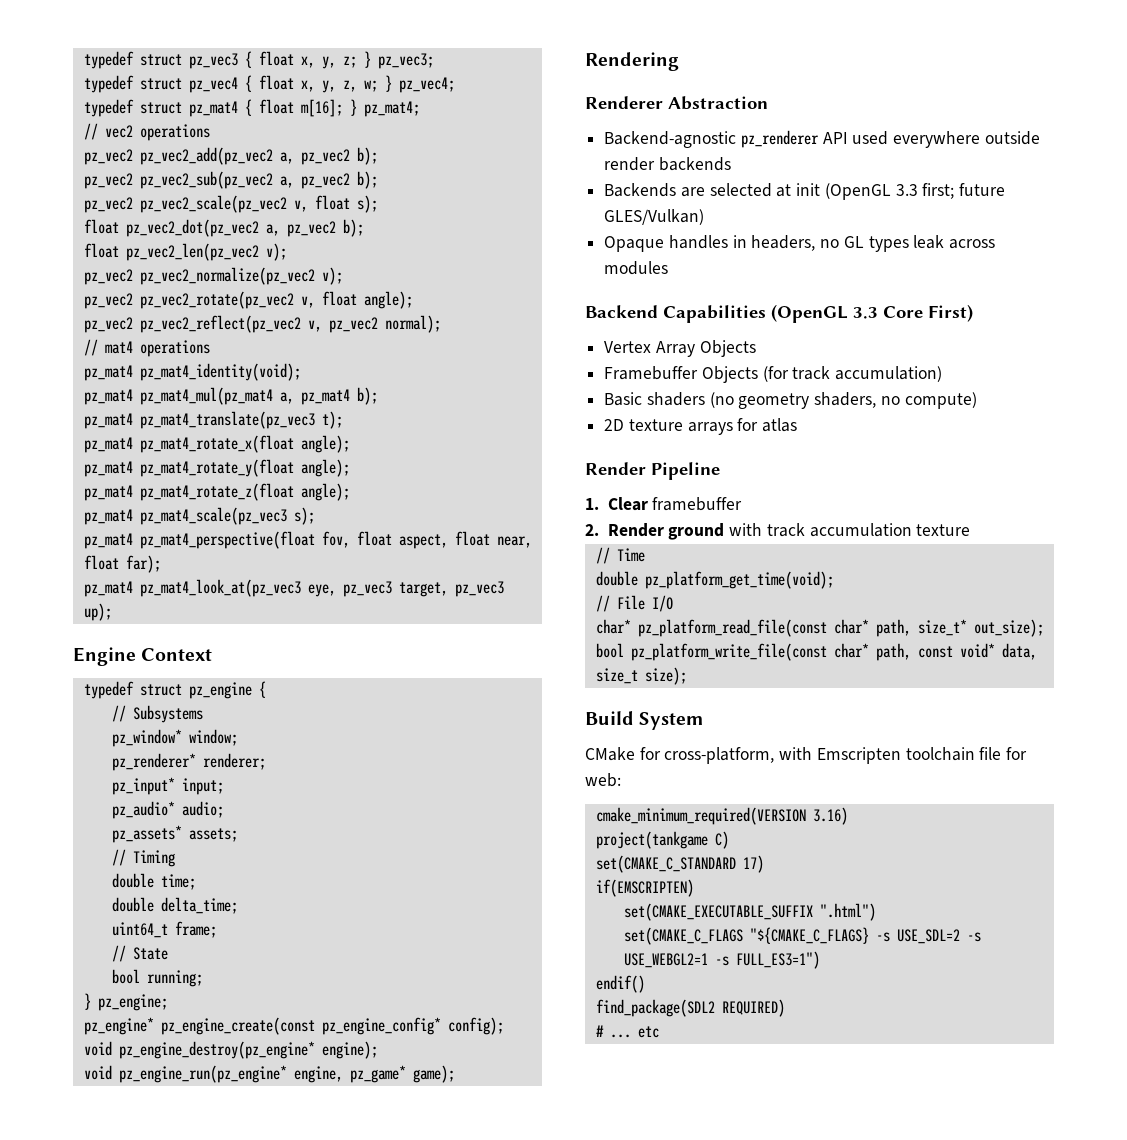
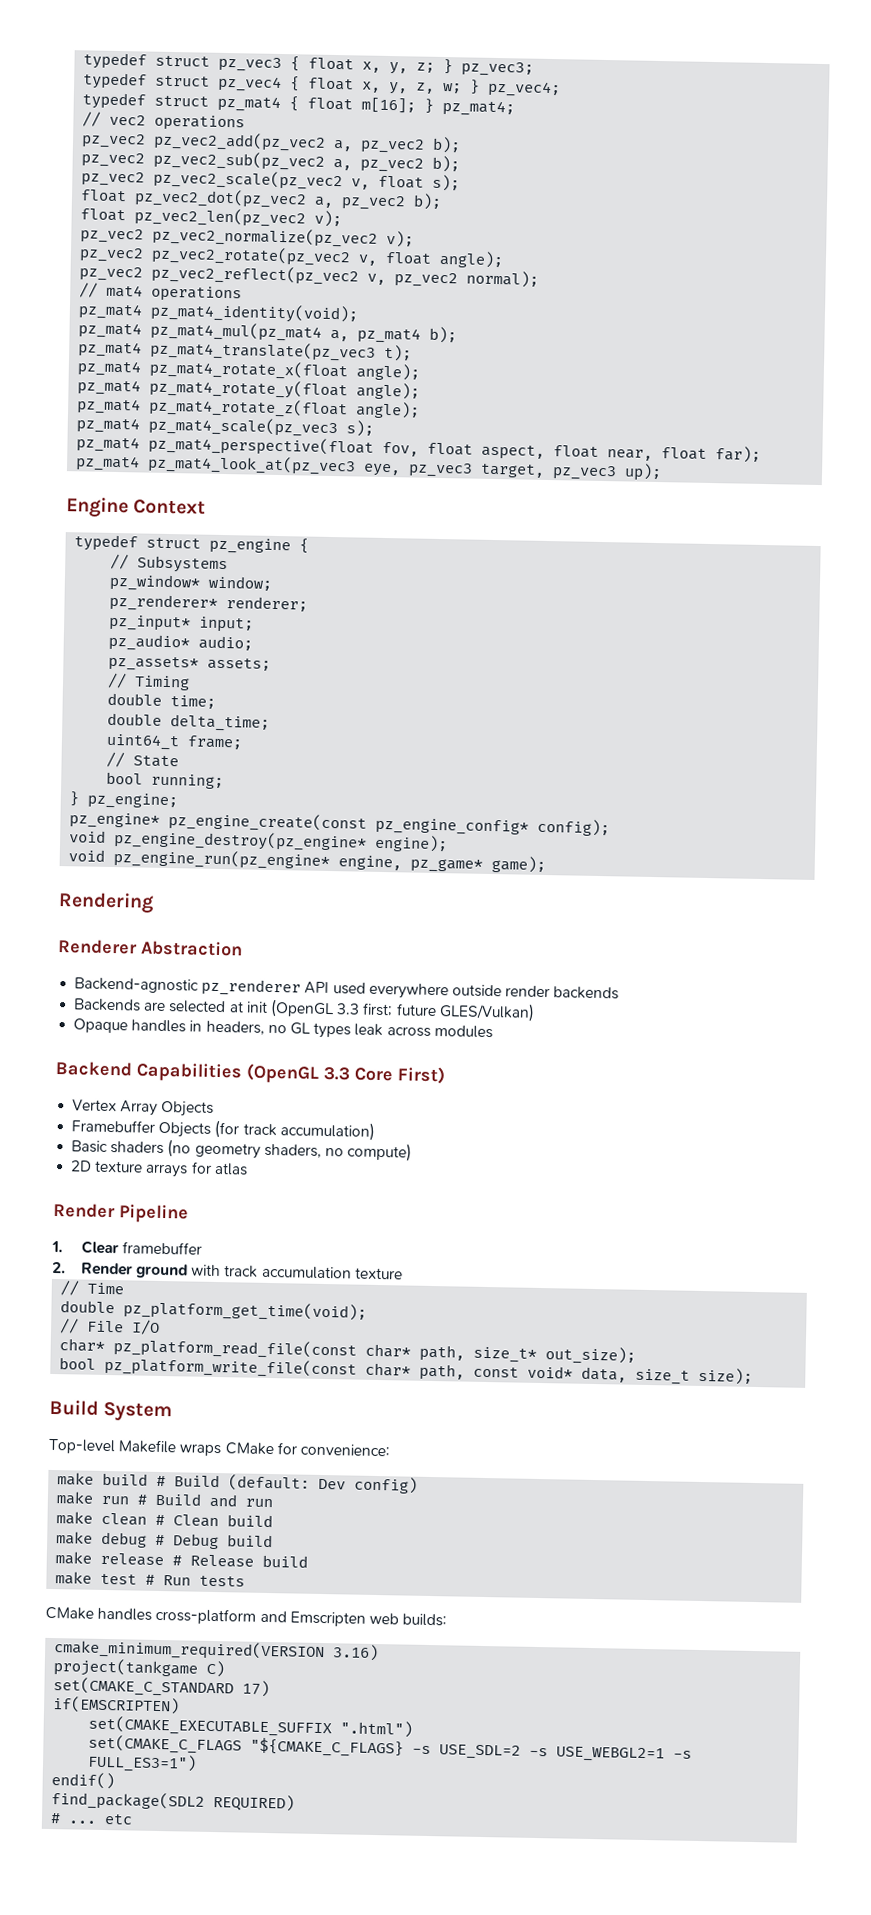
[585,747,1028,764] [585,773,621,787] CMake for cross-platform, with Emscripten toolchain file for web: -> [48,1438,390,1457] [57,1472,419,1494] [56,1491,274,1508] [56,1511,274,1528] [56,1531,274,1550] [55,1551,309,1568] [55,1571,246,1587] [45,1606,448,1627] Top-level Makefile wraps CMake for convenience: // make build # Build (default: Dev config) // make run # Build and run // make clean # Clean build // make debug # Debug build // make release # Release build // make test # Run tests // CMake handles cross-platform and Emscripten web builds:

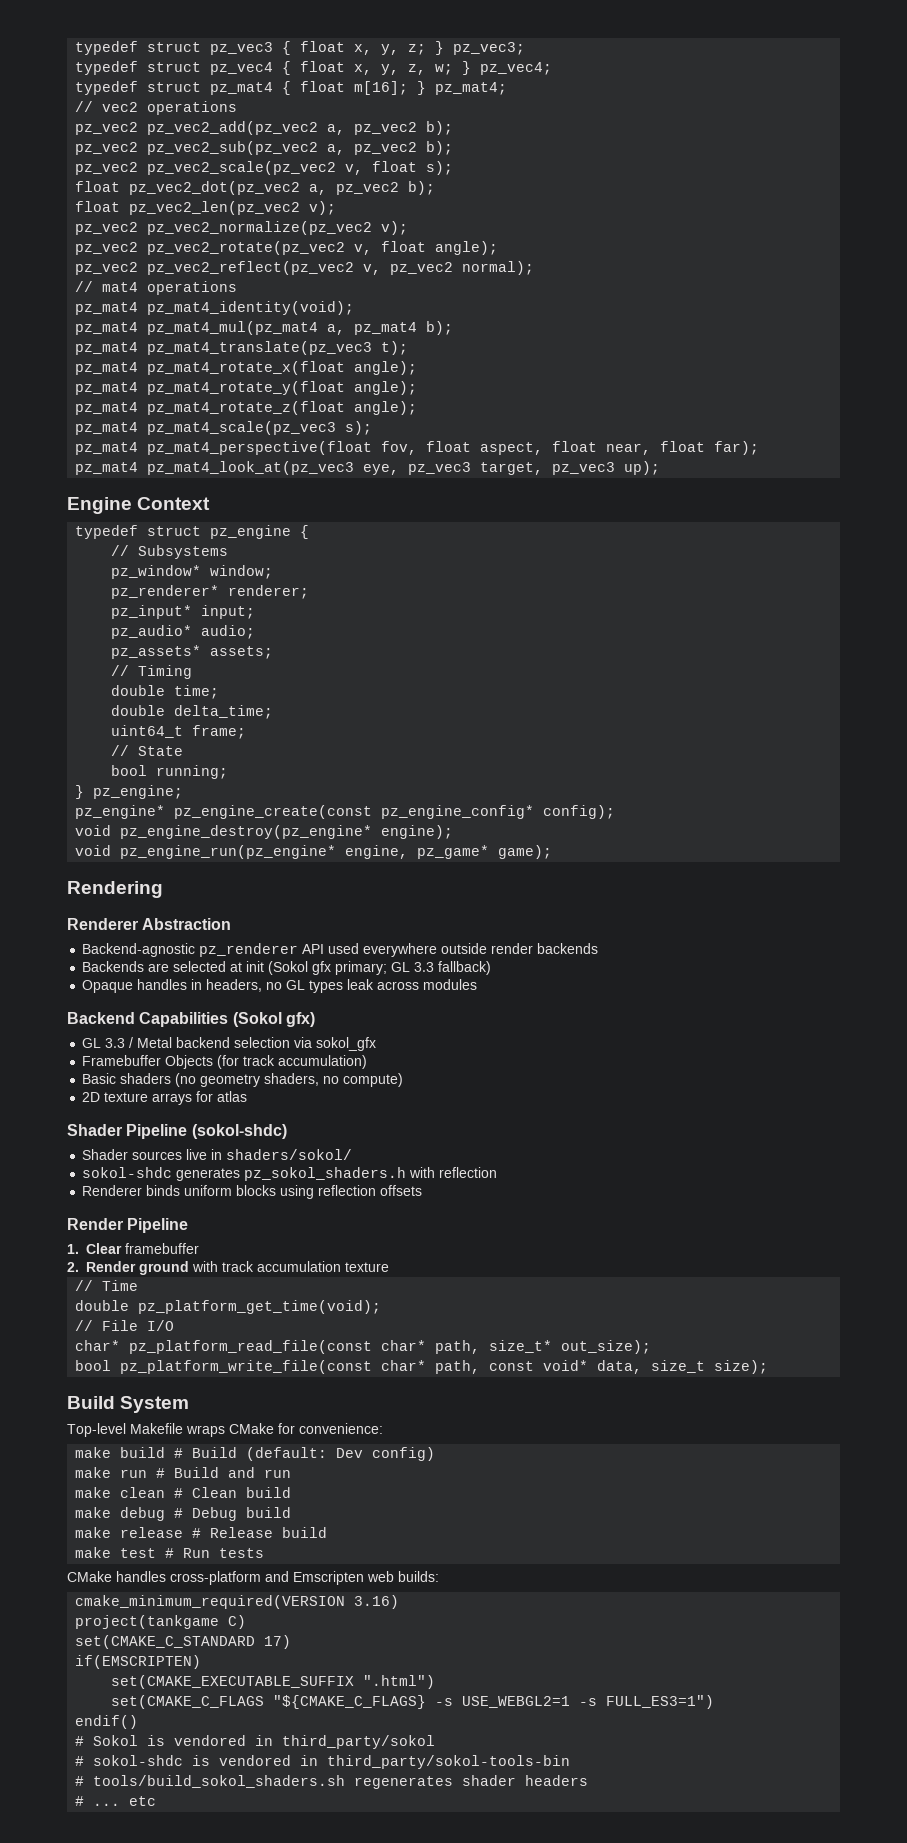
[269,998,535,1022] (OpenGL 3.3 first; future GLES/Vulkan) -> [268,961,492,975] (Sokol gfx primary; GL 3.3 fallback)
[246,1063,445,1085] [72,1099,215,1117] (OpenGL 3.3 Core First) // Vertex Array Objects -> [232,1012,315,1027] [82,1037,377,1051] (Sokol gfx) // GL 3.3 / Metal backend selection via sokol_gfx
(248, 1169) none -> [67,1124,287,1139] [82,1149,353,1160] [82,1167,498,1181] [82,1185,423,1199] // Shader Pipeline (sokol-shdc) // Shader sources live in shaders/sokol/ // sokol-shdc generates pz_sokol_shaders.h with reflection // Renderer binds uniform blocks using reflection offsets
[439,1744,549,1760] USE_SDL=2 -s -> (454, 1702) none
[51,1791,296,1812] find_package(SDL2 REQUIRED) -> [75,1735,436,1749] [75,1755,571,1769] [75,1775,589,1789] # Sokol is vendored in third_party/sokol // # sokol-shdc is vendored in third_party/sokol-tools-bin // # tools/build_sokol_shaders.sh regenerates shader headers

